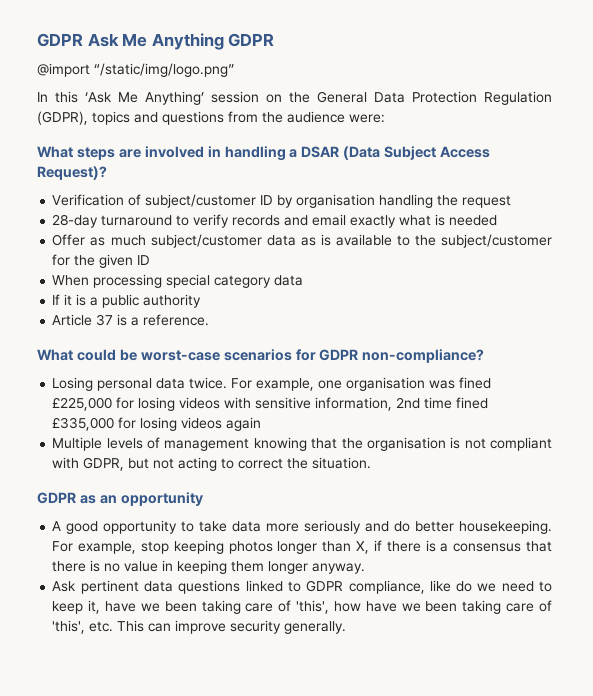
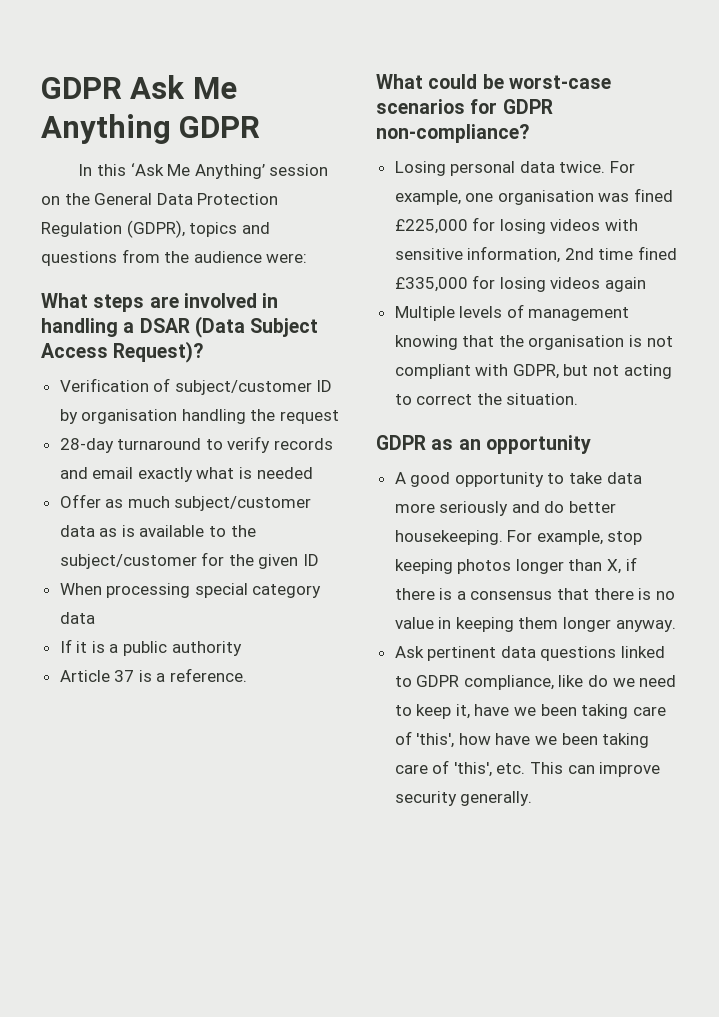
[37,63,234,77] // @import “/static/img/logo.png” -> (261, 127) none

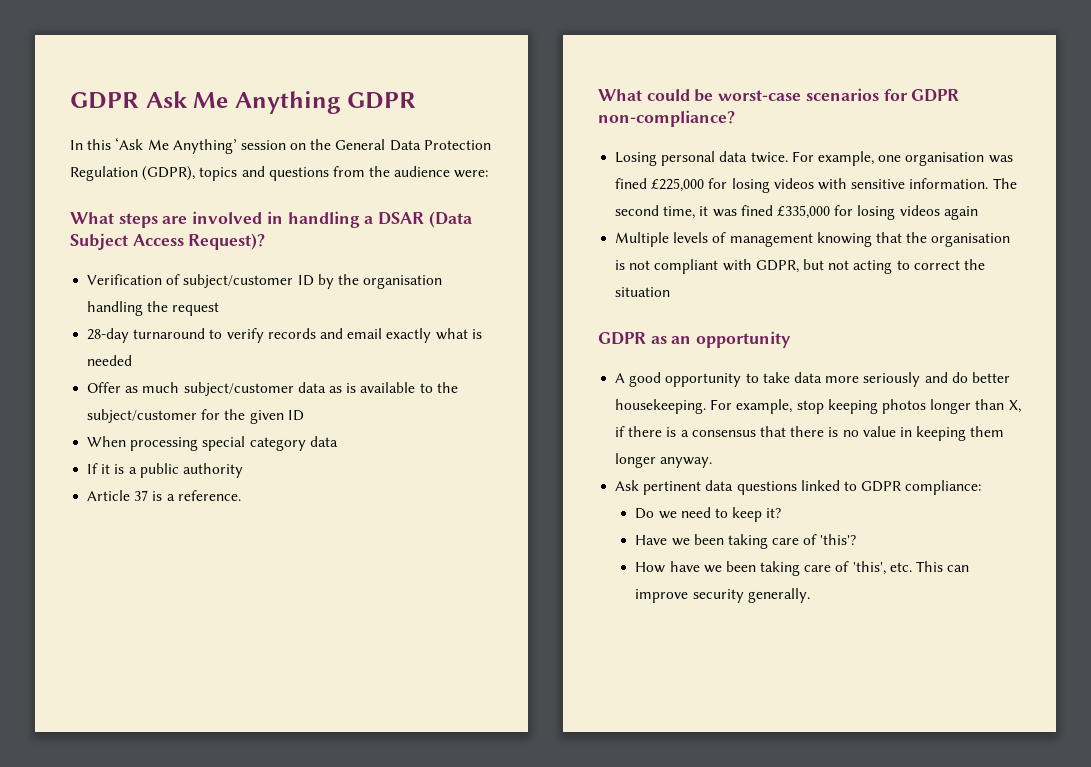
(78, 416) none -> [337,274,359,285] the
[467,246,634,263] information, 2nd time -> [909,178,1017,189] [615,205,737,219] information. The second time, it was
[506,393,579,405] situation. -> [615,287,671,297] situation
[463,675,609,690] compliance, like do -> [905,480,982,495] [635,508,655,519] compliance: // Do
[455,704,666,719] [394,731,491,748] it, have we been taking care of 'this', how -> [766,508,782,518] [635,534,857,549] [635,562,666,573] it? // Have we been taking care of 'this'? // How

